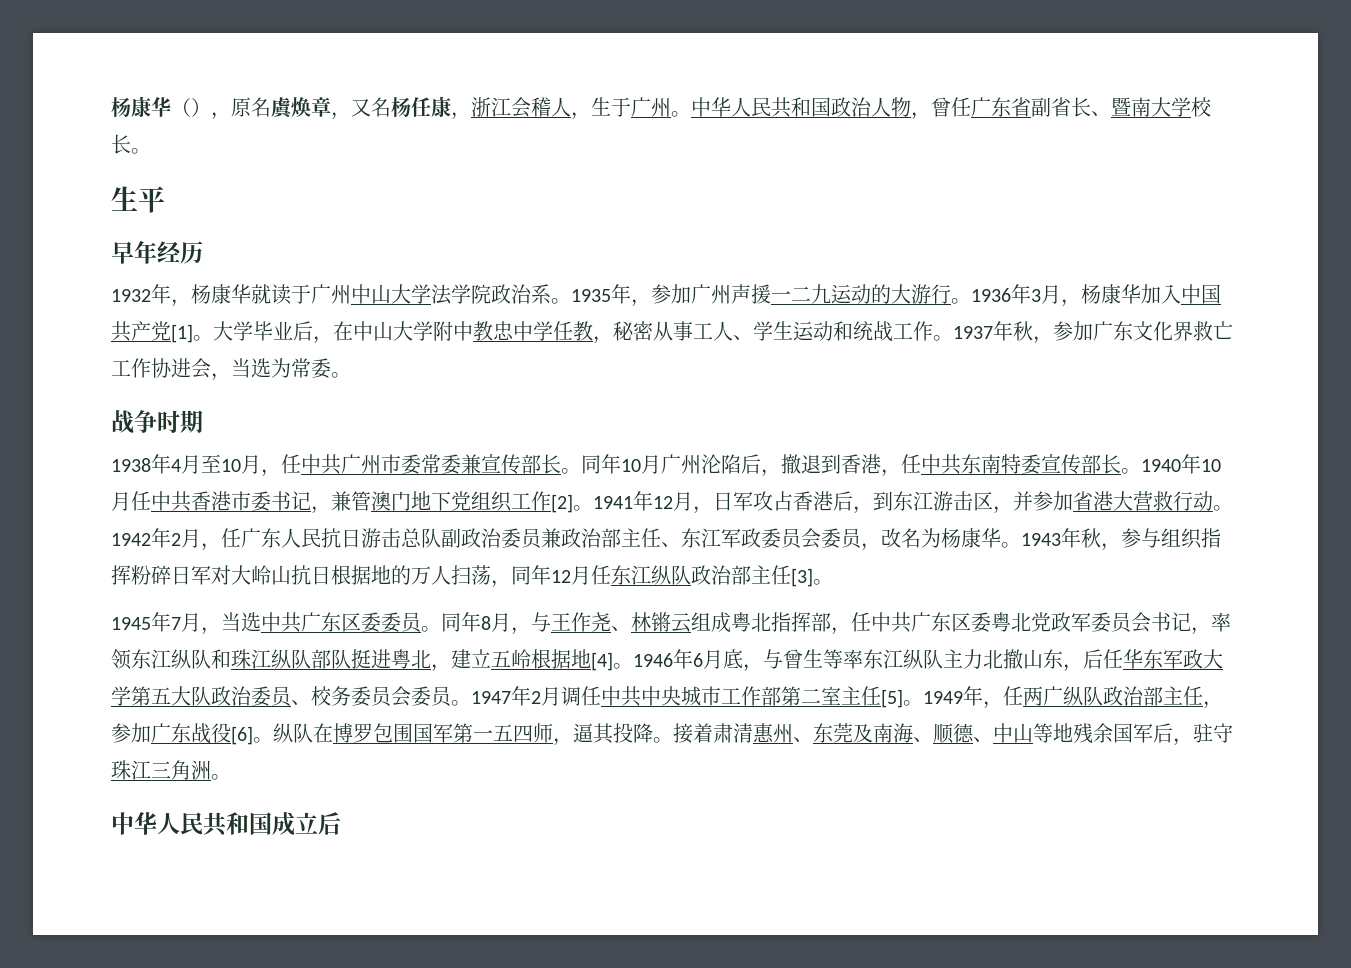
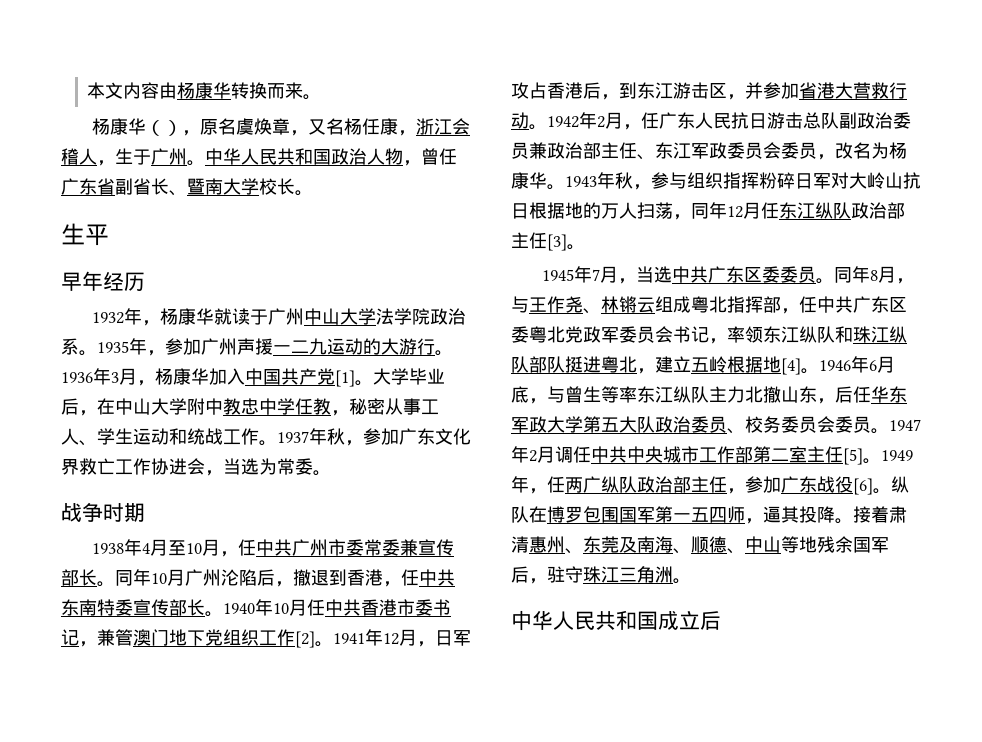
(111, 107) none -> [87,82,322,100] 本文内容由杨康华转换而来。 //

